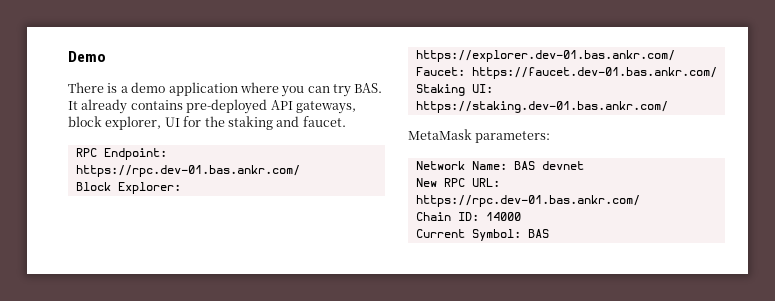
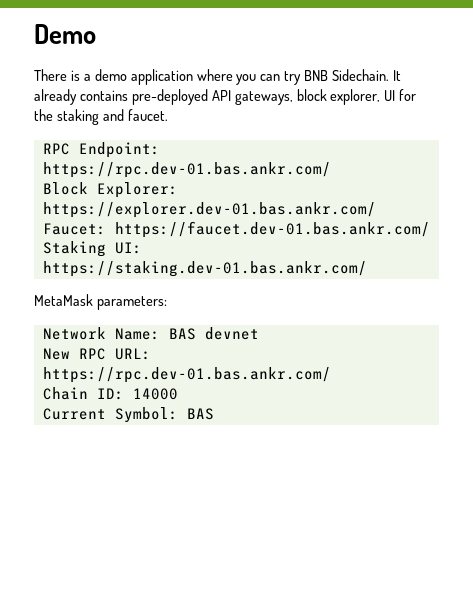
[354,83,383,93] BAS. -> [304,69,390,81] BNB Sidechain.

